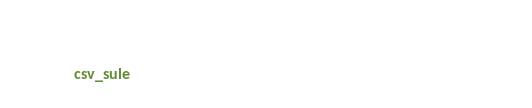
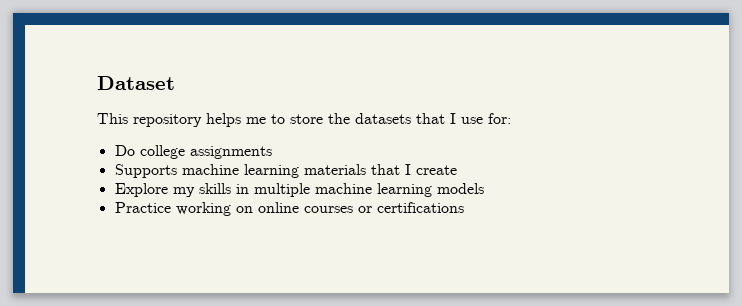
[74,68,130,82] csv_sule -> [97,76,175,90] [97,113,511,127] [114,145,272,159] [114,164,457,178] [114,183,484,197] [114,202,464,216] Dataset // This repository helps me to store the datasets that I use for: // Do college assignments // Supports machine learning materials that I create // Explore my skills in multiple machine learning models // Practice working on online courses or certifications

